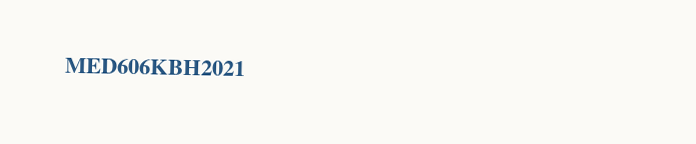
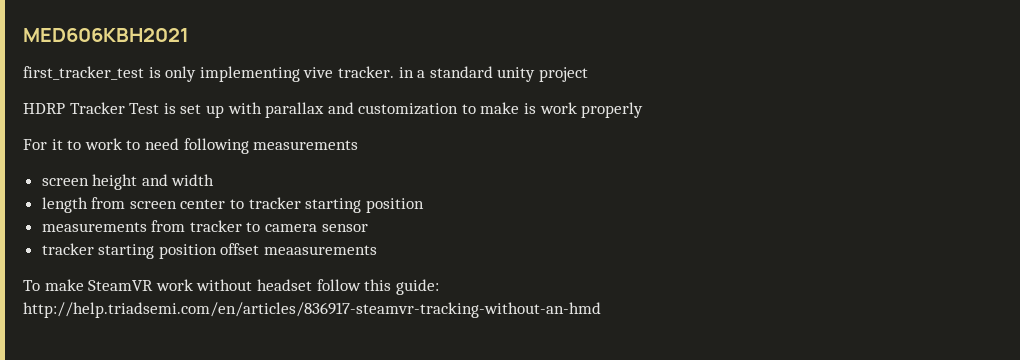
(246, 67) none -> [23,66,588,82] [23,102,644,118] [23,138,359,154] [41,174,215,190] [41,197,424,213] [41,220,368,232] [41,243,378,259] [23,279,439,295] [23,302,601,318] // first_tracker_test is only implementing vive tracker. in a standard unity project // HDRP Tracker Test is set up with parallax and customization to make is work properly // For it to work to need following measurements // screen height and width // length from screen center to tracker starting position // measurements from tracker to camera sensor // tracker starting position offset meaasurements // To make SteamVR work without headset follow this guide: http://help.triadsemi.com/en/articles/836917-steamvr-tracking-without-an-hmd

